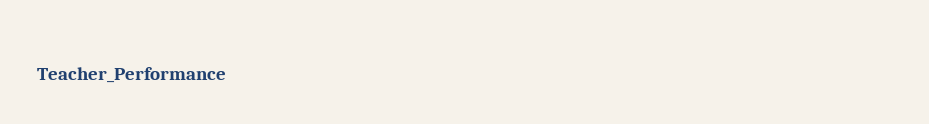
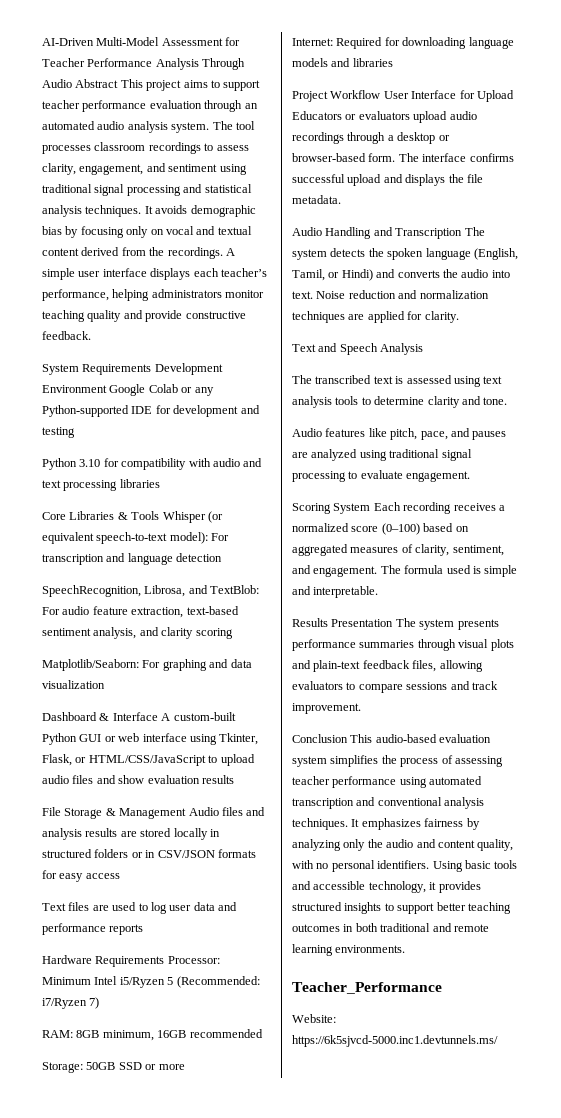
(37, 75) none -> [42,37,241,46] [42,58,246,70] [42,79,261,91] [42,100,258,112] [42,121,255,133] [42,142,249,154] [42,163,247,175] [42,184,252,196] [42,205,256,217] [42,226,252,238] [42,247,235,259] [42,268,267,280] [42,289,265,301] [42,310,246,322] [42,331,91,340] [42,363,223,375] [42,384,214,396] [42,405,260,417] [42,427,75,438] [42,458,263,470] [42,479,160,491] [42,511,223,523] [42,532,230,544] [42,553,223,565] [42,585,260,597] [42,606,239,618] [42,627,233,639] [42,659,252,671] [42,680,105,689] [42,712,236,721] [42,733,259,745] [42,754,255,766] [42,775,234,784] [42,807,266,819] [42,828,220,840] [42,849,256,858] [42,870,120,882] [42,902,237,914] [42,923,144,935] [42,955,220,967] [42,976,260,988] [42,997,100,1009] [42,1029,263,1041] [42,1062,185,1073] [292,37,514,49] [292,58,393,67] [292,90,514,102] [292,111,477,123] [292,132,450,144] [292,153,514,162] [292,174,483,186] [292,195,341,204] [292,227,485,239] [292,248,518,260] [292,269,510,281] [292,290,489,299] [292,311,459,323] [292,343,424,355] [292,375,503,387] [292,396,508,408] [292,428,507,440] [292,449,472,461] [292,470,471,482] [292,502,505,514] [292,523,469,535] [292,544,504,556] [292,565,518,577] [292,586,379,598] [292,618,499,630] [292,639,514,651] [292,660,483,672] [292,681,498,693] [292,703,361,714] [292,734,492,743] [292,755,503,767] [292,776,483,788] [292,797,485,809] [292,818,480,830] [292,839,514,851] [292,860,518,872] [292,881,481,893] [292,902,511,914] [292,923,489,932] [292,944,406,956] AI-Driven Multi-Model Assessment for Teacher Performance Analysis Through Audio Abstract This project aims to support teacher performance evaluation through an automated audio analysis system. The tool processes classroom recordings to assess clarity, engagement, and sentiment using traditional signal processing and statistical analysis techniques. It avoids demographic bias by focusing only on vocal and textual content derived from the recordings. A simple user interface displays each teacher’s performance, helping administrators monitor teaching quality and provide constructive feedback. // System Requirements Development Environment Google Colab or any Python-supported IDE for development and testing // Python 3.10 for compatibility with audio and text processing libraries // Core Libraries & Tools Whisper (or equivalent speech-to-text model): For transcription and language detection // SpeechRecognition, Librosa, and TextBlob: For audio feature extraction, text-based sentiment analysis, and clarity scoring // Matplotlib/Seaborn: For graphing and data visualization // Dashboard & Interface A custom-built Python GUI or web interface using Tkinter, Flask, or HTML/CSS/JavaScript to upload audio files and show evaluation results // File Storage & Management Audio files and analysis results are stored locally in structured folders or in CSV/JSON formats for easy access // Text files are used to log user data and performance reports // Hardware Requirements Processor: Minimum Intel i5/Ryzen 5 (Recommended: i7/Ryzen 7) // RAM: 8GB minimum, 16GB recommended // Storage: 50GB SSD or more // Internet: Required for downloading language models and libraries // Project Workflow User Interface for Upload Educators or evaluators upload audio recordings through a desktop or browser-based form. The interface confirms successful upload and displays the file metadata. // Audio Handling and Transcription The system detects the spoken language (English, Tamil, or Hindi) and converts the audio into text. Noise reduction and normalization techniques are applied for clarity. // Text and Speech Analysis // The transcribed text is assessed using text analysis tools to determine clarity and tone. // Audio features like pitch, pace, and pauses are analyzed using traditional signal processing to evaluate engagement. // Scoring System Each recording receives a normalized score (0–100) based on aggregated measures of clarity, sentiment, and engagement. The formula used is simple and interpretable. // Results Presentation The system presents performance summaries through visual plots and plain-text feedback files, allowing evaluators to compare sessions and track improvement. // Conclusion This audio-based evaluation system simplifies the process of assessing teacher performance using automated transcription and conventional analysis techniques. It emphasizes fairness by analyzing only the audio and content quality, with no personal identifiers. Using basic tools and accessible technology, it provides structured insights to support better teaching outcomes in both traditional and remote learning environments. //
(226, 75) none -> [292,1014,336,1023] [292,1035,498,1047] // Website: https://6k5sjvcd-5000.inc1.devtunnels.ms/

